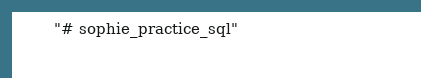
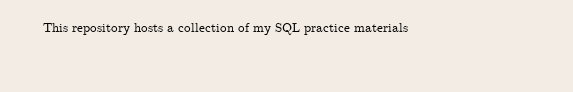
[54,22,238,38] "# sophie_practice_sql" -> [43,23,408,35] This repository hosts a collection of my SQL practice materials

